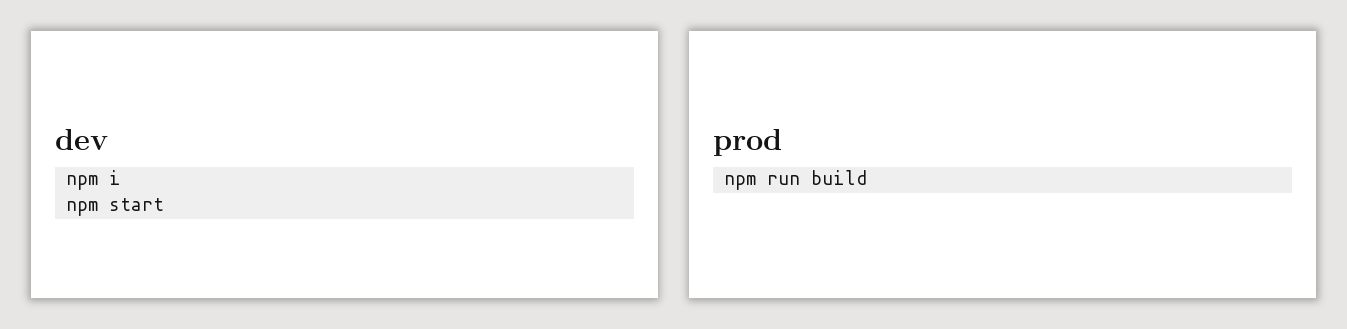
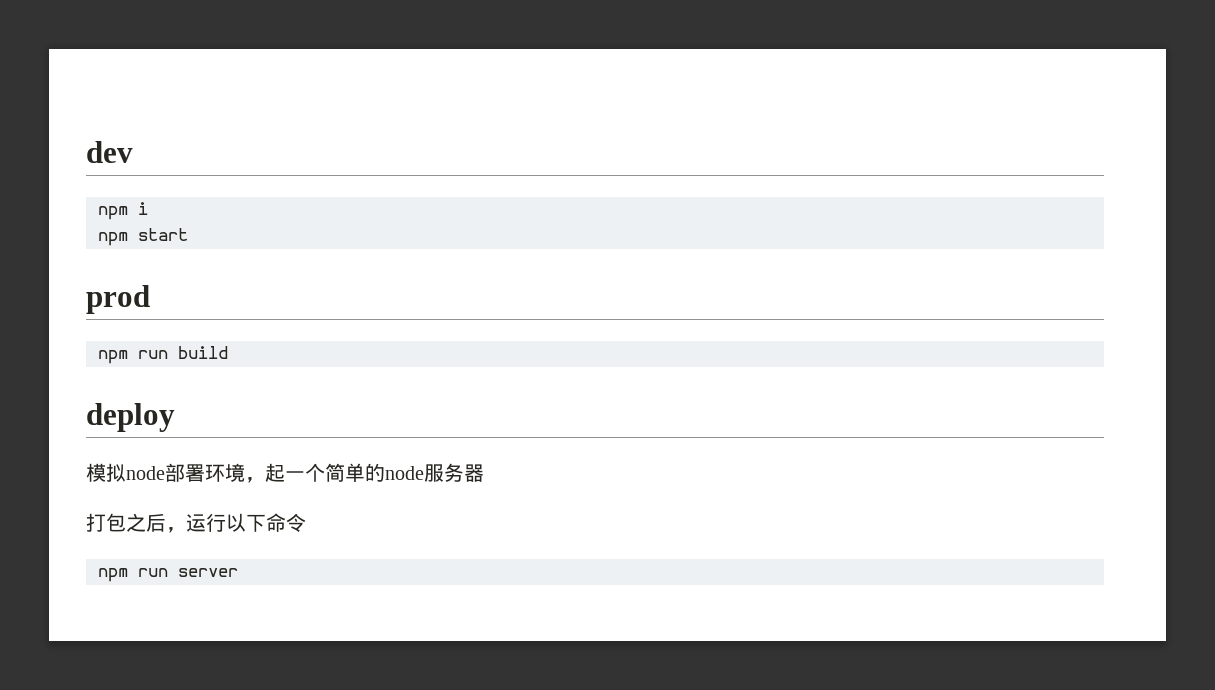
(868, 177) none -> [86,403,175,432] [86,463,484,483] [86,513,306,533] [98,568,238,582] // deploy // 模拟node部署环境，起一个简单的node服务器 // 打包之后，运行以下命令 // npm run server

